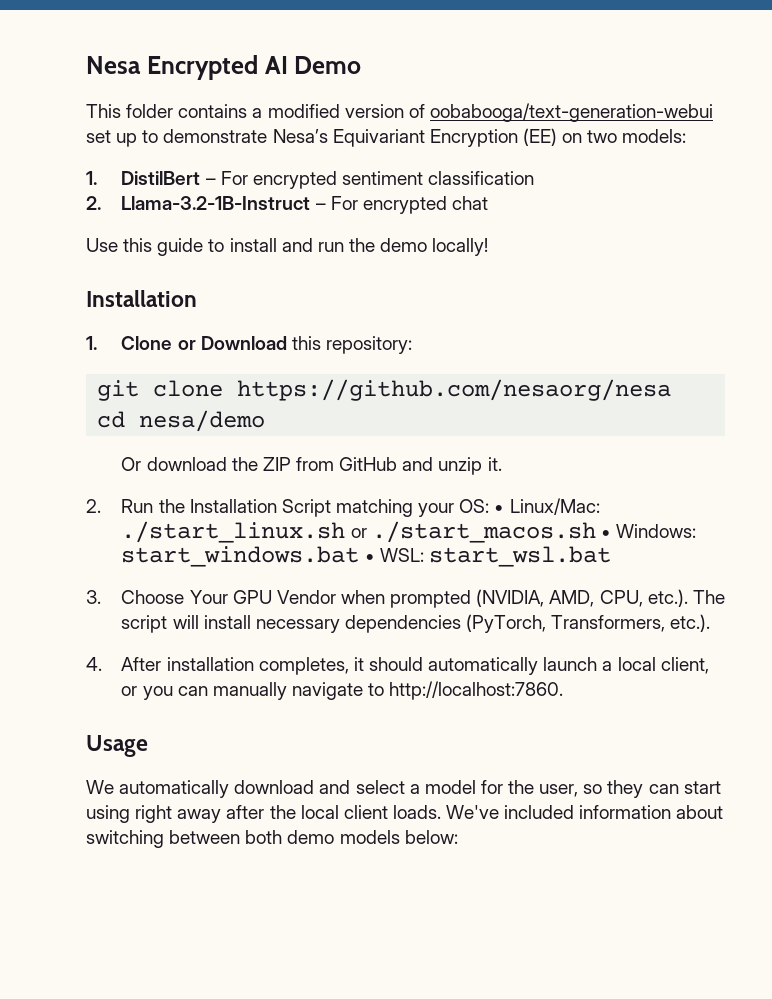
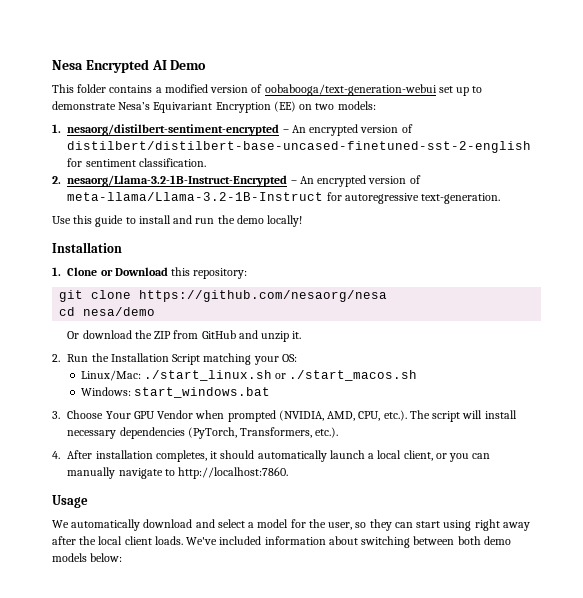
[121,171,535,189] [86,196,489,214] DistilBert – For encrypted sentiment classification // 2. Llama-3.2-1B-Instruct – For encrypted chat -> [67,124,413,136] [67,141,532,153] [67,158,206,167] [52,175,421,187] [67,192,501,204] nesaorg/distilbert-sentiment-encrypted – An encrypted version of distilbert/distilbert-base-uncased-finetuned-sst-2-english for sentiment classification. // 2. nesaorg/Llama-3.2-1B-Instruct-Encrypted – An encrypted version of meta-llama/Llama-3.2-1B-Instruct for autoregressive text-generation.
[494,505,505,513] • -> (297, 358) //
[600,530,611,538] • -> (418, 375) //
[364,546,611,567] • WSL: start_wsl.bat -> (270, 392) none

